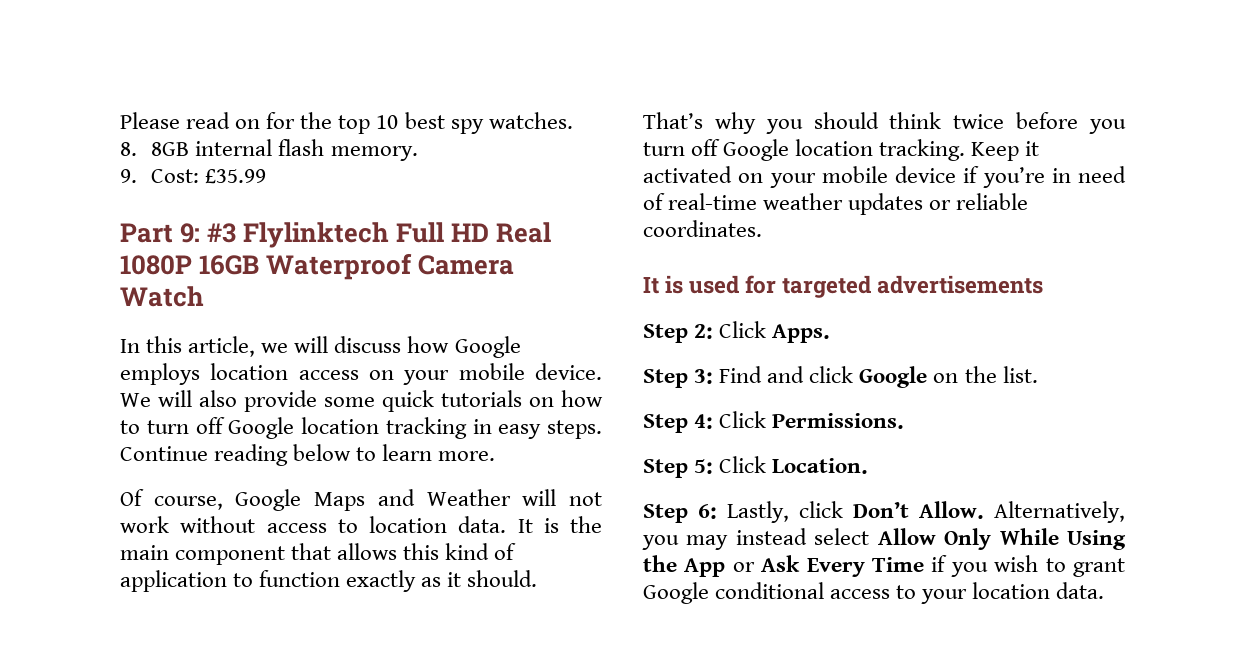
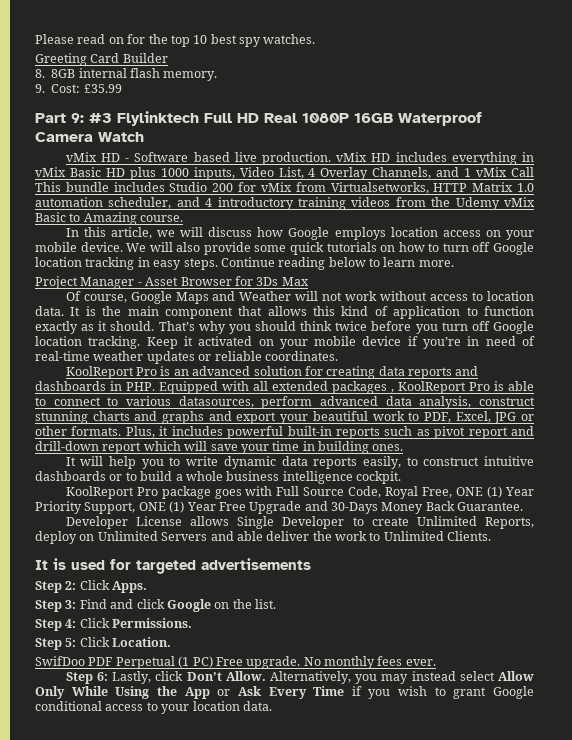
(573, 120) none -> [35,53,168,66] // Greeting Card Builder
(204, 296) none -> [65,152,534,165] [35,167,535,180] [35,182,534,194] [35,197,535,210] [35,212,184,225] // vMix HD - Software based live production. vMix HD includes everything in vMix Basic HD plus 1000 inputs, Video List, 4 Overlay Channels, and 1 vMix Call This bundle includes Studio 200 for vMix from Virtualsetworks, HTTP Matrix 1.0 automation scheduler, and 4 introductory training videos from the Udemy vMix Basic to Amazing course.
(496, 456) none -> [35,276,309,289] // Project Manager - Asset Browser for 3Ds Max
(762, 228) none -> [65,366,479,379] [35,381,534,394] [35,396,535,409] [35,411,534,424] [35,426,535,439] [35,441,404,454] [65,456,535,469] [35,471,401,484] [65,486,535,499] [35,501,524,514] [65,516,534,529] [35,531,492,544] // KoolReport Pro is an advanced solution for creating data reports and dashboards in PHP. Equipped with all extended packages , KoolReport Pro is able to connect to various datasources, perform advanced data analysis, construct stunning charts and graphs and export your beautiful work to PDF, Excel, JPG or other formats. Plus, it includes powerful built-in reports such as pivot report and drill-down report which will save your time in building ones. // It will help you to write dynamic data reports easily, to construct intuitive dashboards or to build a whole business intelligence cockpit. // KoolReport Pro package goes with Full Source Code, Royal Free, ONE (1) Year Priority Support, ONE (1) Year Free Upgrade and 30-Days Money Back Guarantee. // Developer License allows Single Developer to create Unlimited Reports, deploy on Unlimited Servers and able deliver the work to Unlimited Clients.
(869, 466) none -> [35,656,436,669] // SwifDoo PDF Perpetual (1 PC) Free upgrade. No monthly fees ever.

